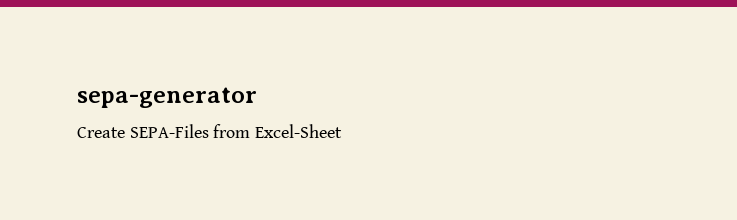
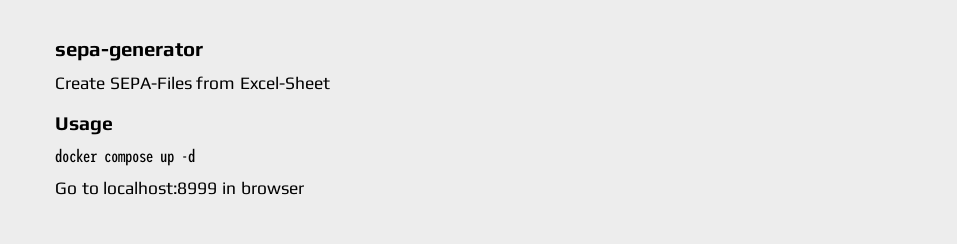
(343, 131) none -> [55,117,113,135] [55,148,195,166] [55,181,304,195] // Usage // docker compose up -d // Go to localhost:8999 in browser

